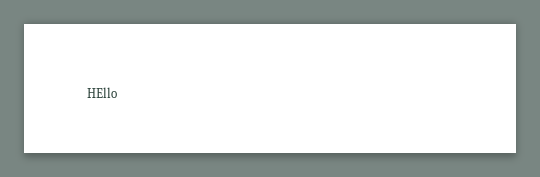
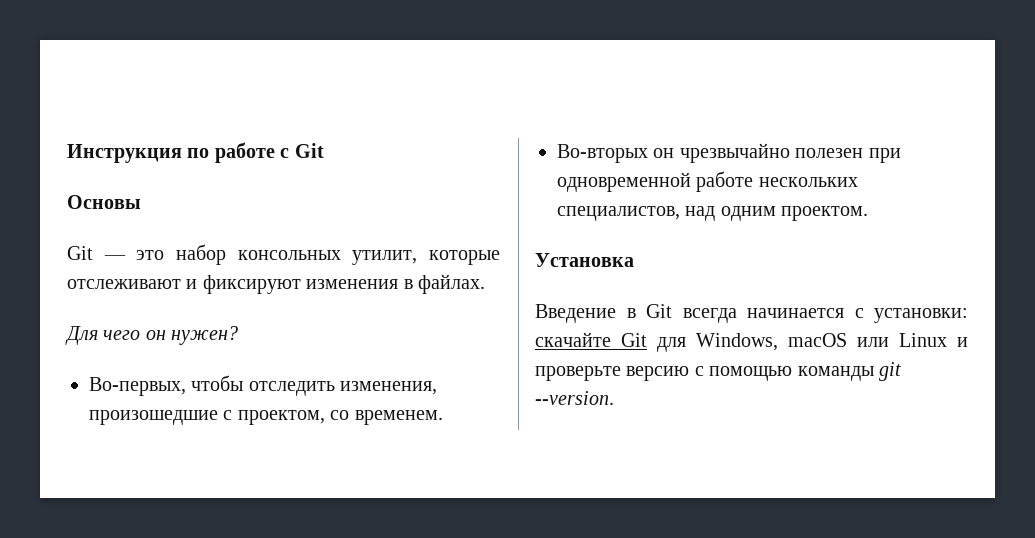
[87,87,117,98] HEllo -> [67,142,324,163] [67,195,141,209] [67,244,500,265] [67,274,485,294] [65,326,239,345] [89,375,438,396] [89,410,443,425] [557,143,901,163] [557,171,858,192] [557,206,869,221] [535,253,634,267] [535,304,968,323] [535,332,968,352] [535,362,901,381] [535,391,614,405] Инструкция по работе с Git // Основы // Git — это набор консольных утилит, которые отслеживают и фиксируют изменения в файлах. // Для чего он нужен? // Во-первых, чтобы отследить изменения, произошедшие с проектом, со временем. // Во-вторых он чрезвычайно полезен при одновременной работе нескольких специалистов, над одним проектом. // Установка // Введение в Git всегда начинается с установки: скачайте Git для Windows, macOS или Linux и проверьте версию с помощью команды git --version.

